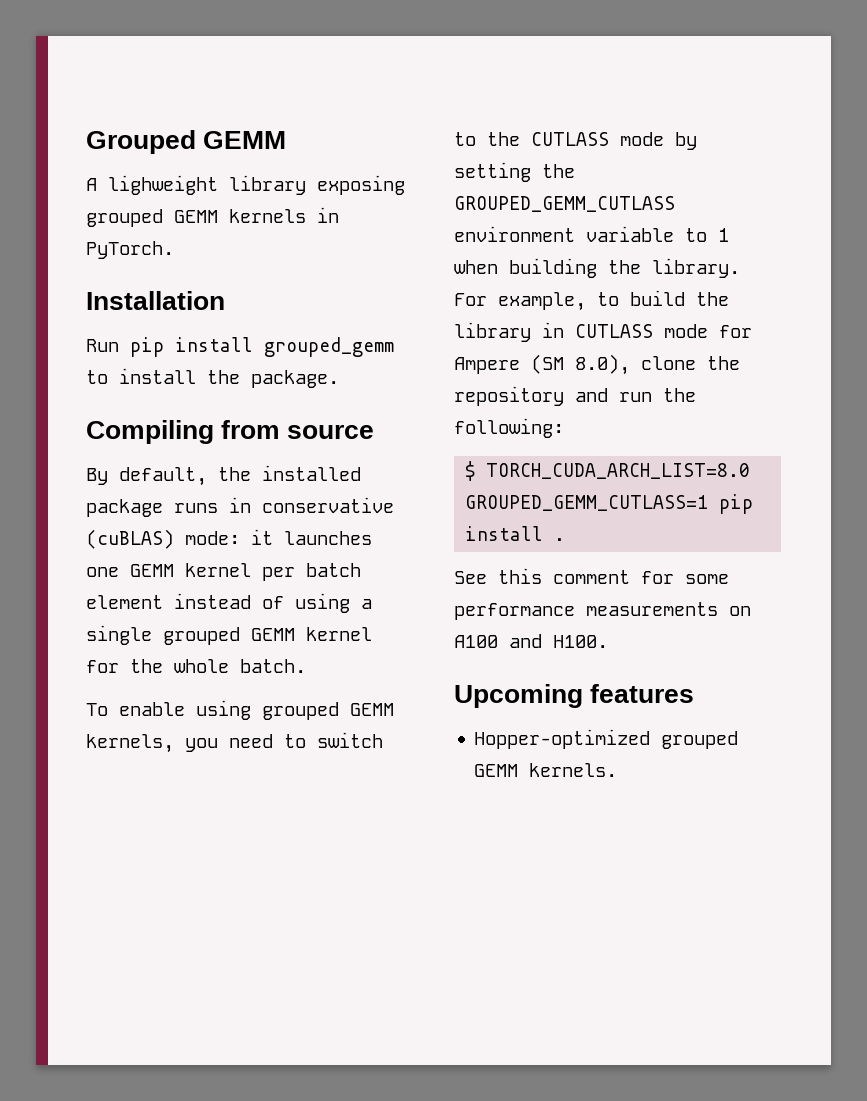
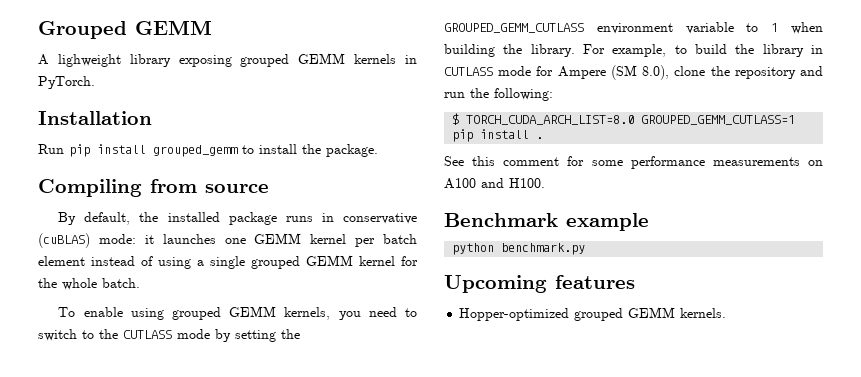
(608, 641) none -> [444,213,649,231] [452,243,586,255] // Benchmark example // python benchmark.py

